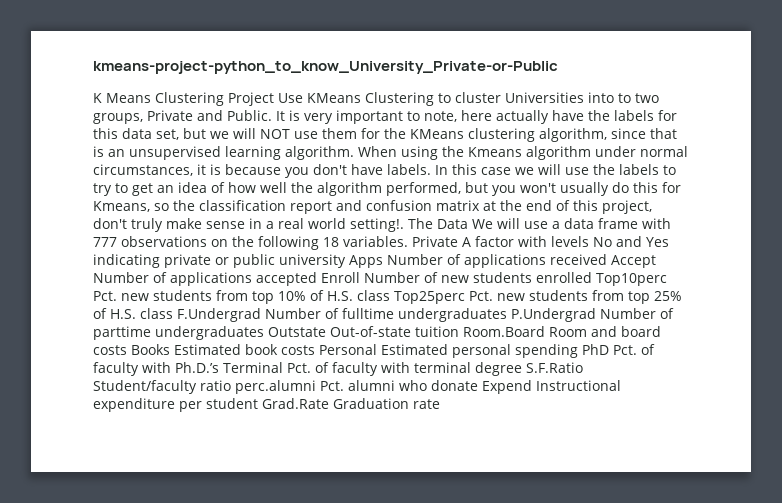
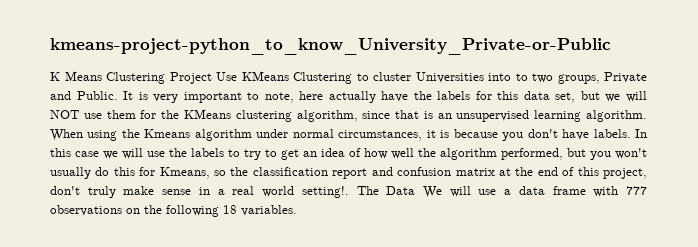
[412,236,669,247] [93,254,656,268] [93,272,667,286] [93,290,682,304] [93,308,674,322] [93,326,661,340] [93,344,655,358] [93,362,583,376] [93,380,621,394] [93,398,440,412] Private A factor with levels No and Yes indicating private or public university Apps Number of applications received Accept Number of applications accepted Enroll Number of new students enrolled Top10perc Pct. new students from top 10% of H.S. class Top25perc Pct. new students from top 25% of H.S. class F.Undergrad Number of fulltime undergraduates P.Undergrad Number of parttime undergraduates Outstate Out-of-state tuition Room.Board Room and board costs Books Estimated book costs Personal Estimated personal spending PhD Pct. of faculty with Ph.D.’s Terminal Pct. of faculty with terminal degree S.F.Ratio Student/faculty ratio perc.alumni Pct. alumni who donate Expend Instructional expenditure per student Grad.Rate Graduation rate -> (297, 210) none

